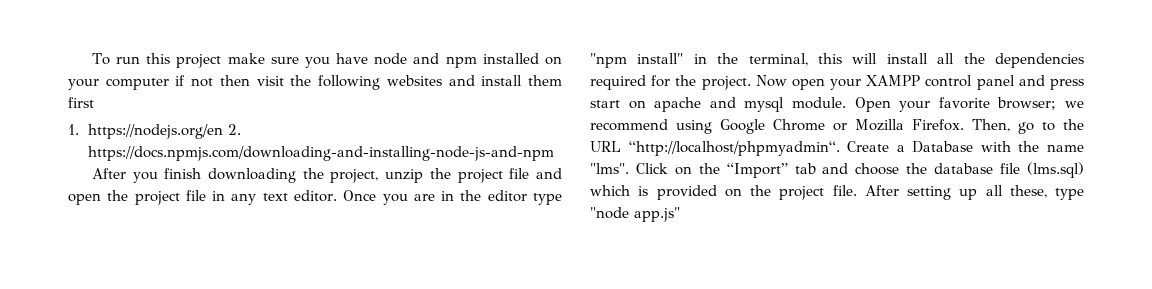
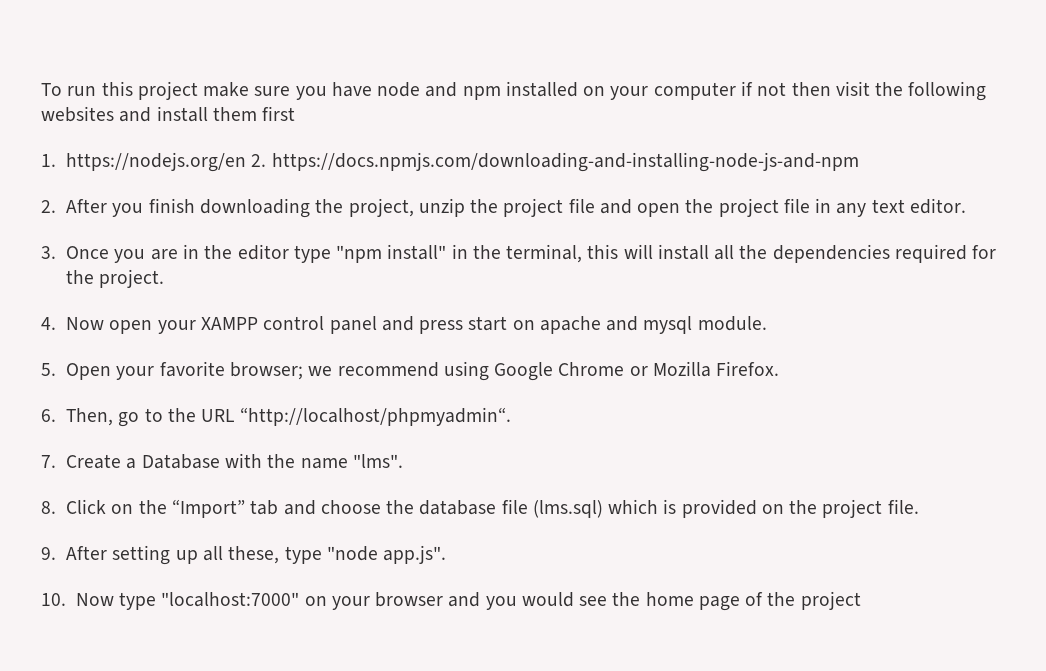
(554, 153) none -> [41,200,56,213] 2.
(338, 196) none -> [41,246,56,259] // 3.
(751, 83) none -> [41,317,56,330] // 4.
(846, 103) none -> [41,363,56,376] // 5.
(964, 125) none -> [41,409,56,422] // 6.
(840, 148) none -> [41,455,56,468] // 7.
(629, 168) none -> [41,501,56,514] // 8.
(857, 190) none -> [41,547,56,560] // 9.
[634,207,680,222] app.js" -> [383,545,447,564] [41,591,861,611] app.js". // 10. Now type "localhost:7000" on your browser and you would see the home page of the project

